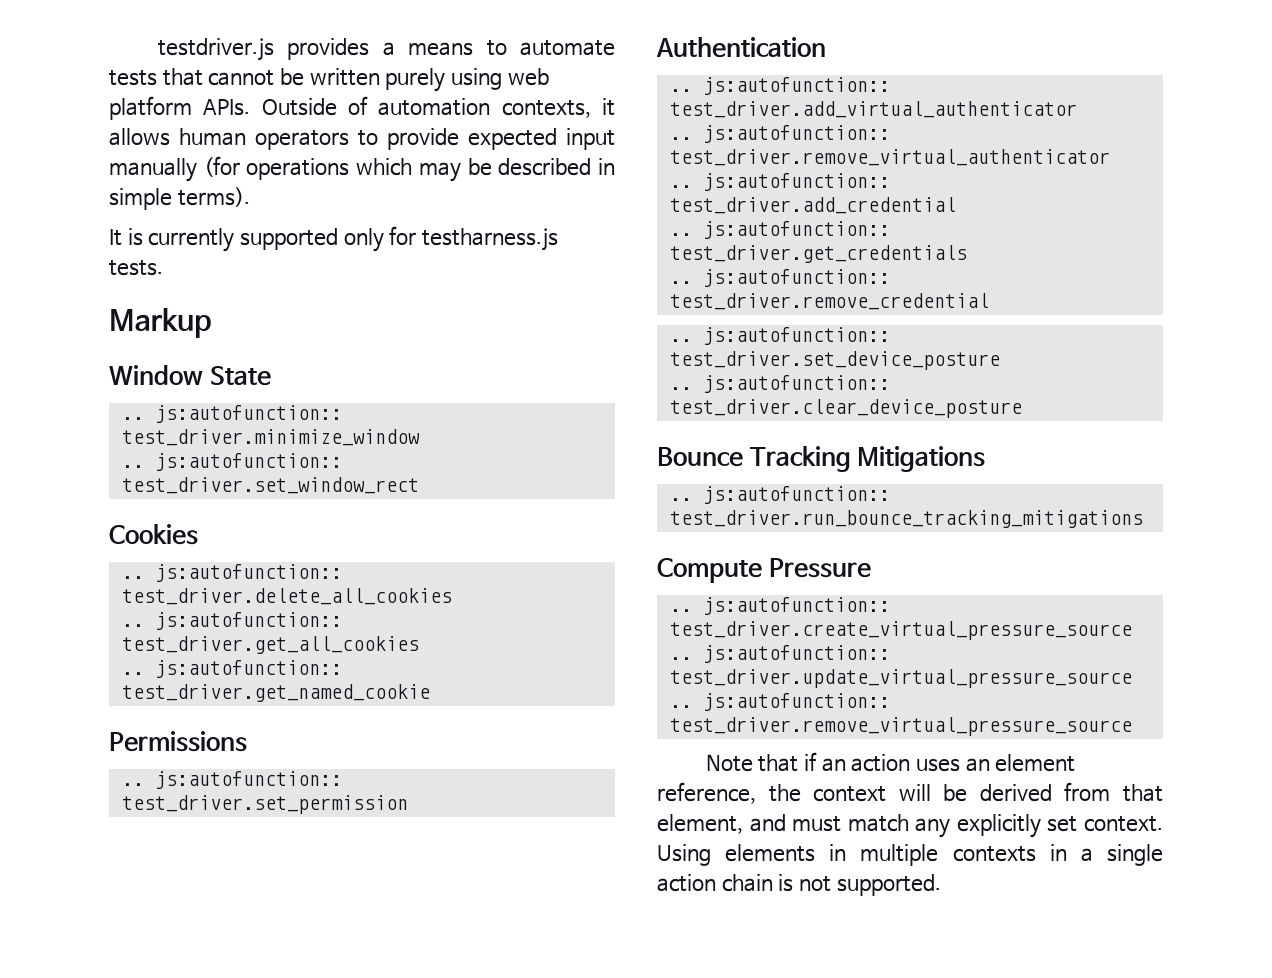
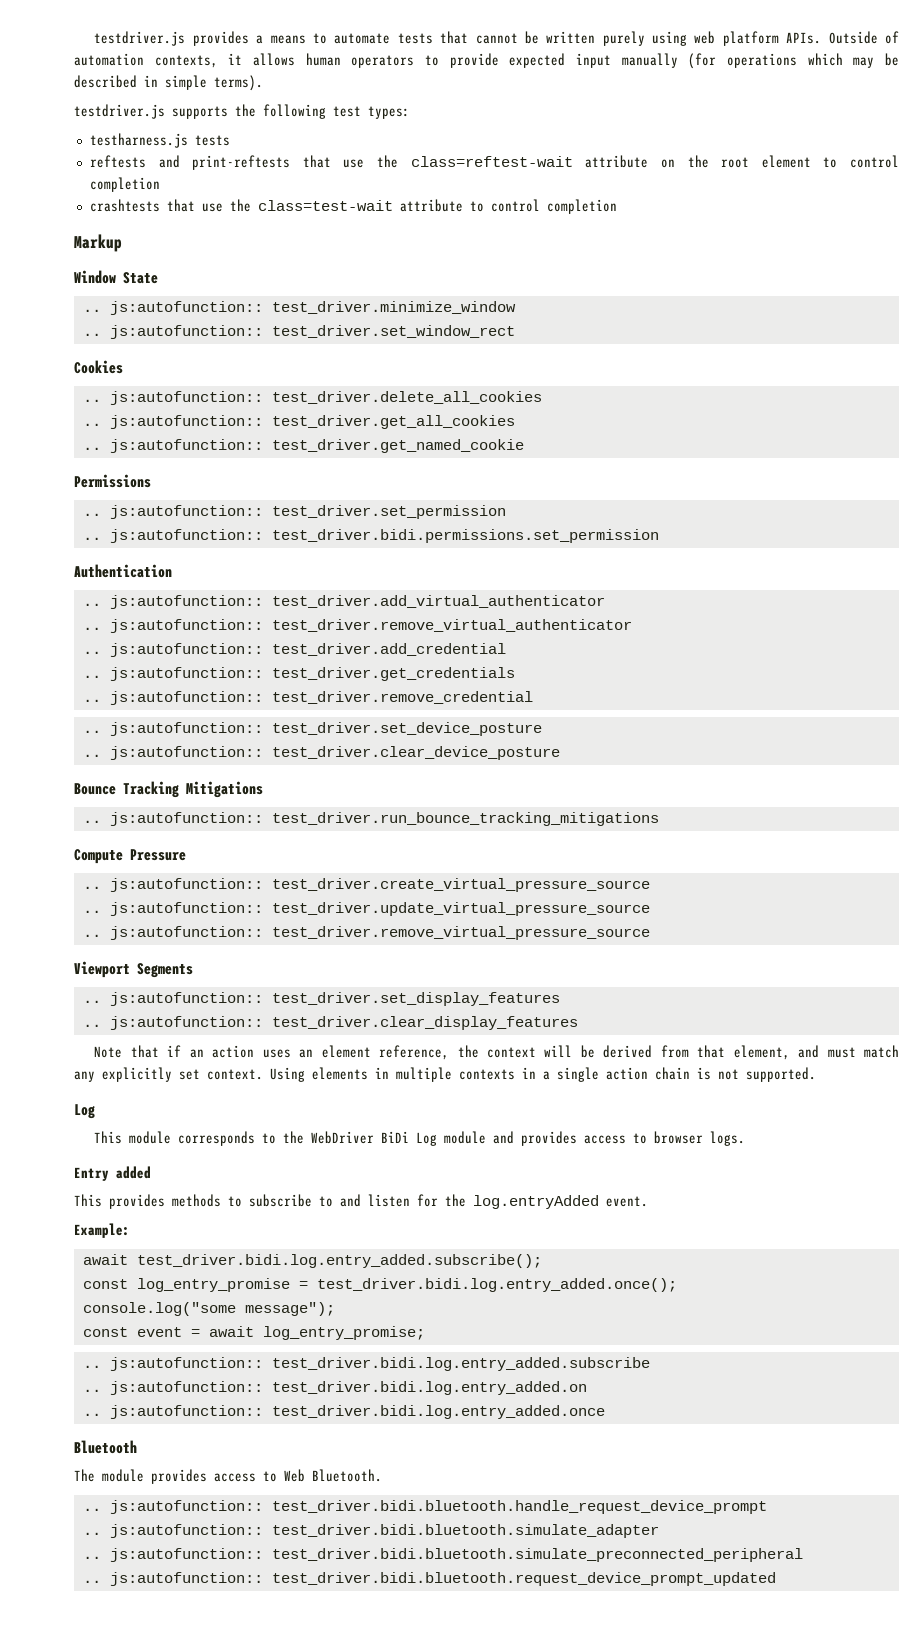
[109,226,558,252] [109,260,163,276] It is currently supported only for testharness.js tests. -> [74,104,410,119] [89,133,230,148] [89,155,899,170] [89,177,160,192] [89,199,617,214] testdriver.js supports the following test types: // testharness.js tests // reftests and print-reftests that use the class=reftest-wait attribute on the root element to control completion // crashtests that use the class=test-wait attribute to control completion
(408, 804) none -> [82,529,659,543] // .. js:autofunction:: test_driver.bidi.permissions.set_permission
(1132, 726) none -> [74,961,193,978] [82,992,560,1006] [82,1016,578,1030] // Viewport Segments // .. js:autofunction:: test_driver.set_display_features // .. js:autofunction:: test_driver.clear_display_features
(941, 885) none -> [74,1104,95,1119] [94,1131,746,1146] [74,1166,151,1181] [74,1194,648,1209] [74,1223,130,1238] [82,1254,542,1268] [82,1278,677,1292] [82,1302,335,1316] [82,1326,425,1340] [82,1357,650,1371] [82,1381,587,1395] [82,1405,605,1419] [74,1440,137,1454] [74,1469,382,1484] [82,1500,767,1514] [82,1524,659,1538] [82,1548,803,1562] [82,1572,776,1586] // Log // This module corresponds to the WebDriver BiDi Log module and provides access to browser logs. // Entry added // This provides methods to subscribe to and listen for the log.entryAdded event. // Example: // await test_driver.bidi.log.entry_added.subscribe(); // const log_entry_promise = test_driver.bidi.log.entry_added.once(); // console.log("some message"); // const event = await log_entry_promise; // .. js:autofunction:: test_driver.bidi.log.entry_added.subscribe // .. js:autofunction:: test_driver.bidi.log.entry_added.on // .. js:autofunction:: test_driver.bidi.log.entry_added.once // Bluetooth // The module provides access to Web Bluetooth. // .. js:autofunction:: test_driver.bidi.bluetooth.handle_request_device_prompt // .. js:autofunction:: test_driver.bidi.bluetooth.simulate_adapter // .. js:autofunction:: test_driver.bidi.bluetooth.simulate_preconnected_peripheral // .. js:autofunction:: test_driver.bidi.bluetooth.request_device_prompt_updated

